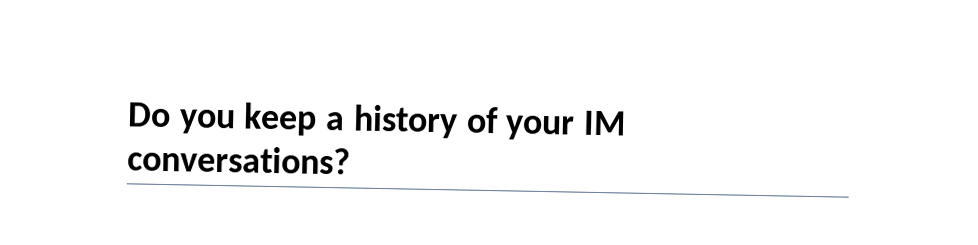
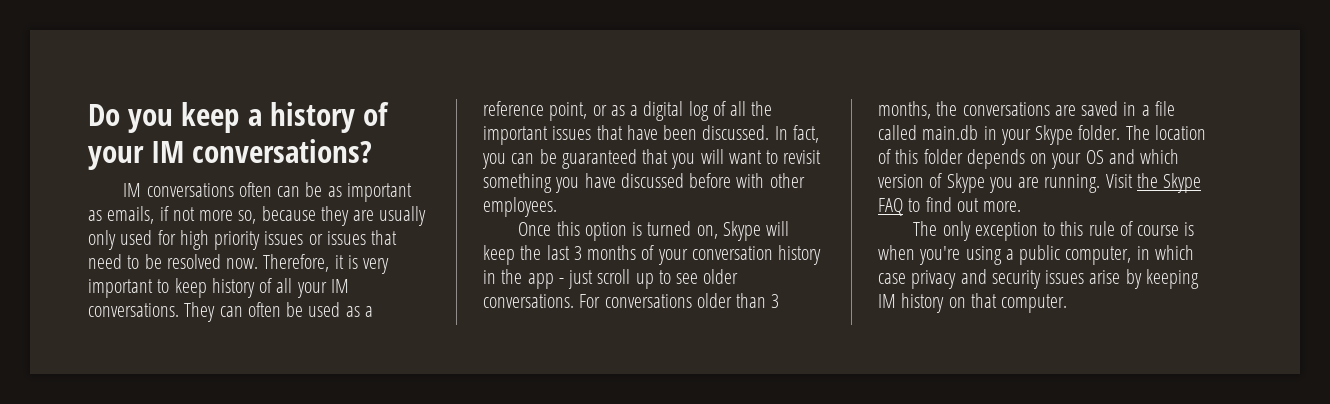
(351, 159) none -> [123,182,412,202] [88,206,427,226] [88,230,398,250] [88,254,390,274] [88,278,349,298] [88,302,373,322] [483,101,773,121] [483,125,819,145] [482,149,822,169] [483,173,805,193] [483,197,557,217] [518,221,790,241] [483,245,822,265] [483,269,739,289] [483,293,780,308] [878,101,1175,119] [878,125,1206,145] [878,149,1180,169] [878,173,1202,193] [878,197,1022,216] [913,221,1195,241] [878,245,1194,265] [878,269,1199,289] [878,293,1068,313] // IM conversations often can be as important as emails, if not more so, because they are usually only used for high priority issues or issues that need to be resolved now. Therefore, it is very important to keep history of all your IM conversations. They can often be used as a reference point, or as a digital log of all the important issues that have been discussed. In fact, you can be guaranteed that you will want to revisit something you have discussed before with other employees. // Once this option is turned on, Skype will keep the last 3 months of your conversation history in the app - just scroll up to see older conversations. For conversations older than 3 months, the conversations are saved in a file called main.db in your Skype folder. The location of this folder depends on your OS and which version of Skype you are running. Visit the Skype FAQ to find out more. // The only exception to this rule of course is when you're using a public computer, in which case privacy and security issues arise by keeping IM history on that computer.

